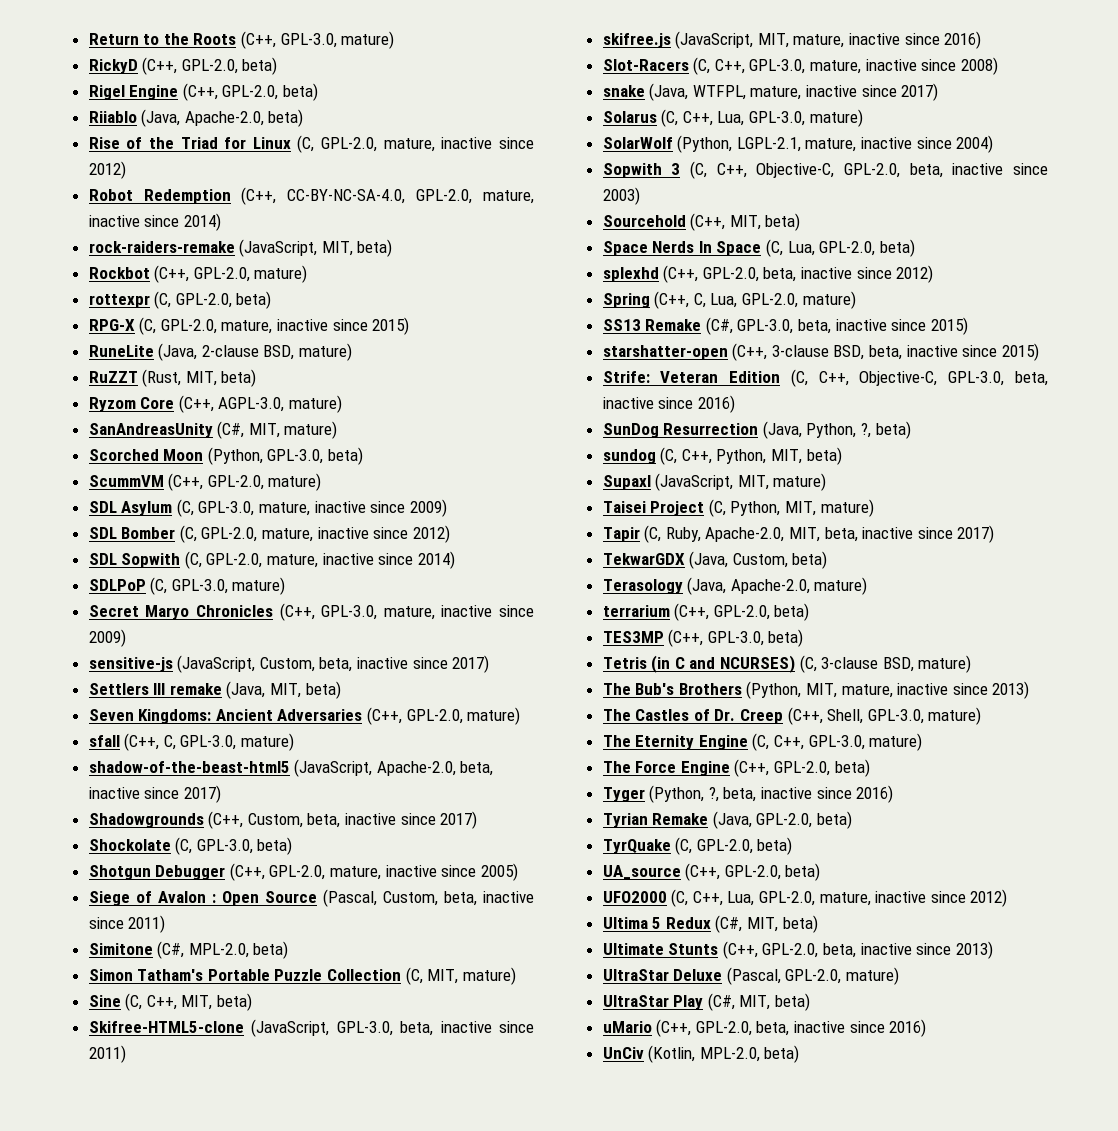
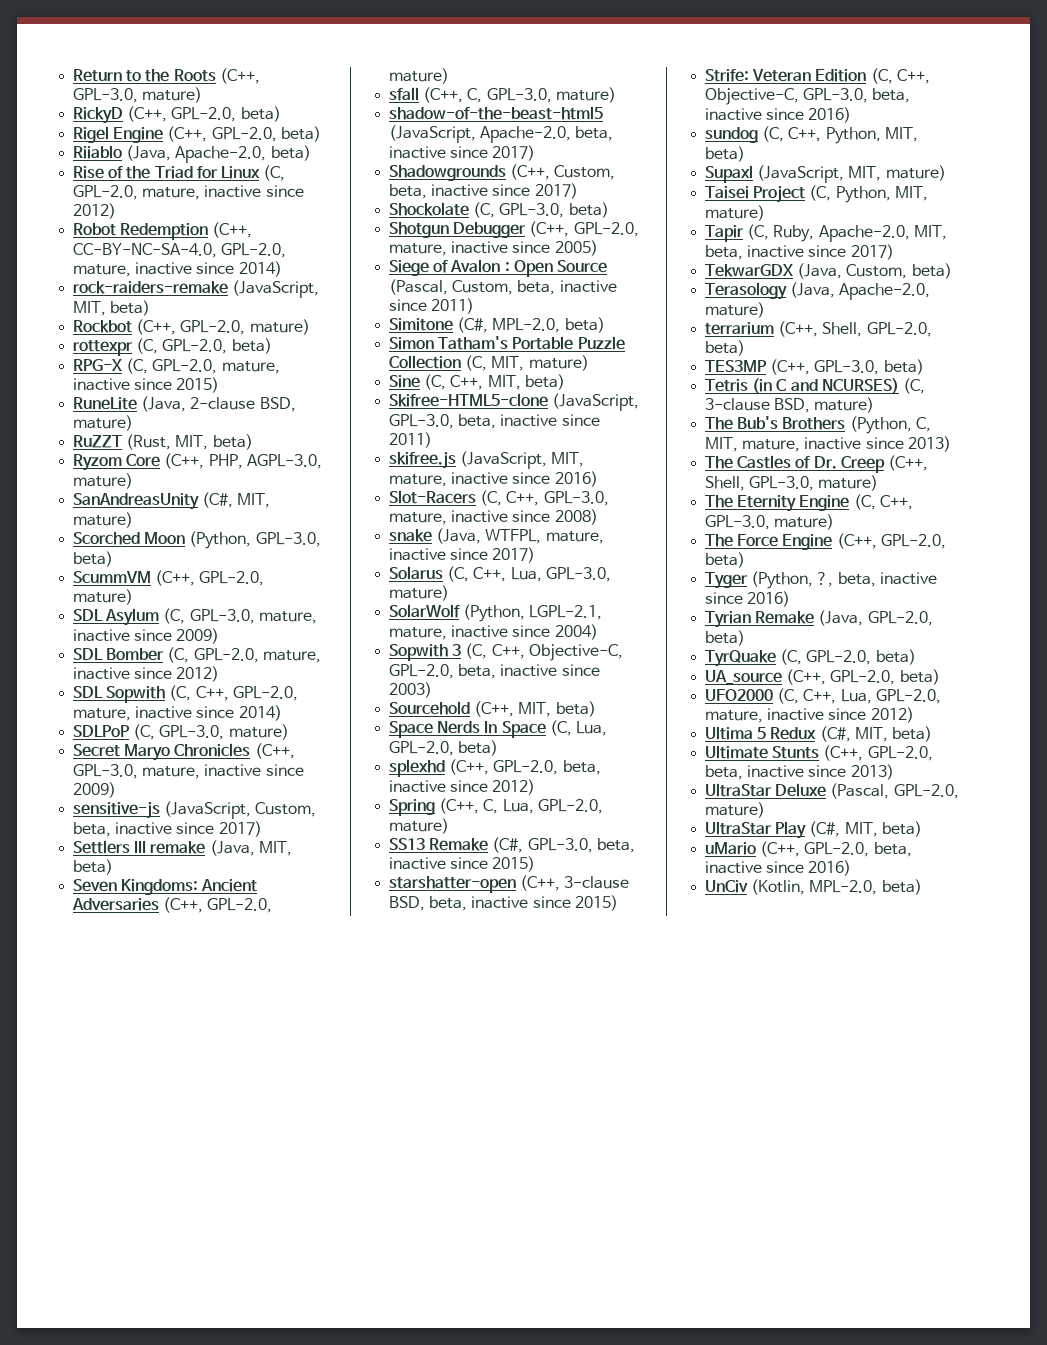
(214, 404) none -> [208,454,243,469] PHP,
(202, 560) none -> [195,686,229,701] C++,
[602,421,911,439] // SunDog Resurrection (Java, Python, ?, beta) -> (852, 115) none
(710, 612) none -> [822,322,863,337] Shell,
(802, 690) none -> [915,417,931,432] C,

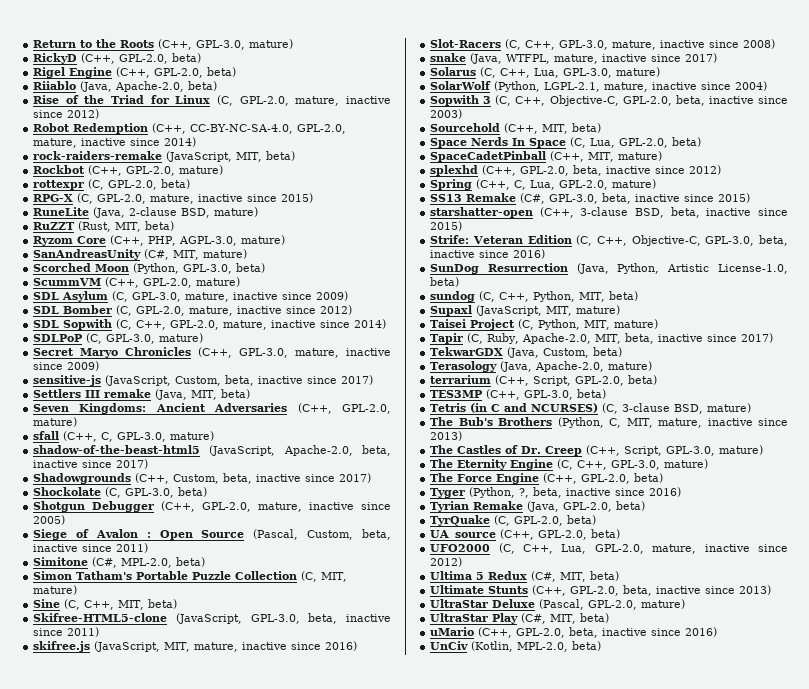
(499, 748) none -> [430,151,663,162] // SpaceCadetPinball (C++, MIT, mature)
(852, 115) none -> [430,263,788,274] [430,277,460,287] // SunDog Resurrection (Java, Python, Artistic License-1.0, beta)
[822,322,863,337] Shell, -> [533,376,572,386] Script,
[705,476,746,491] Shell, -> [624,446,663,456] Script,

